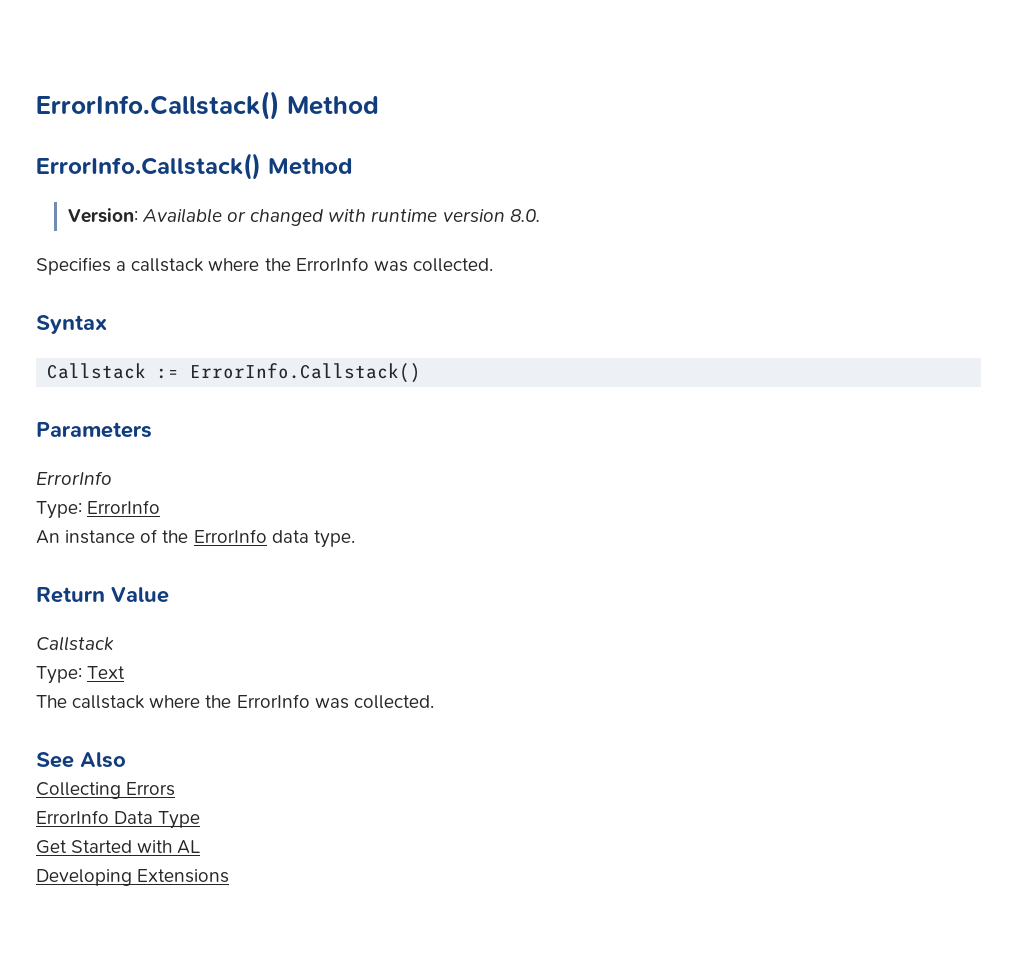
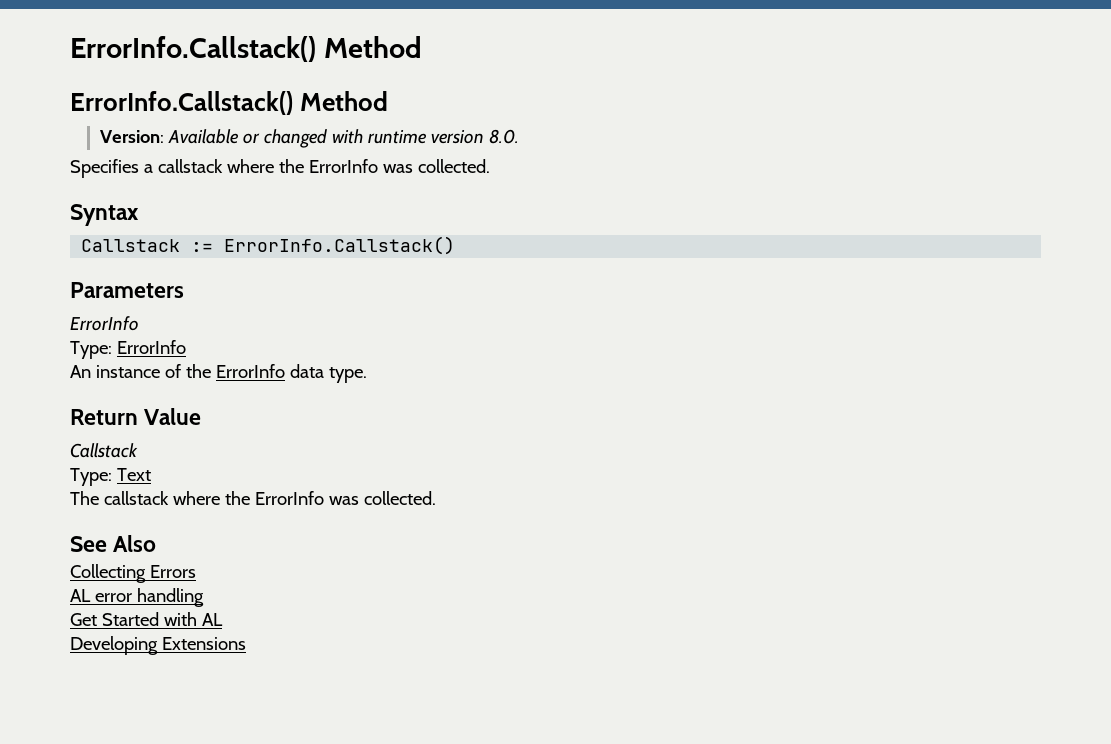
[36,810,201,829] ErrorInfo Data Type -> [70,588,204,607] AL error handling

